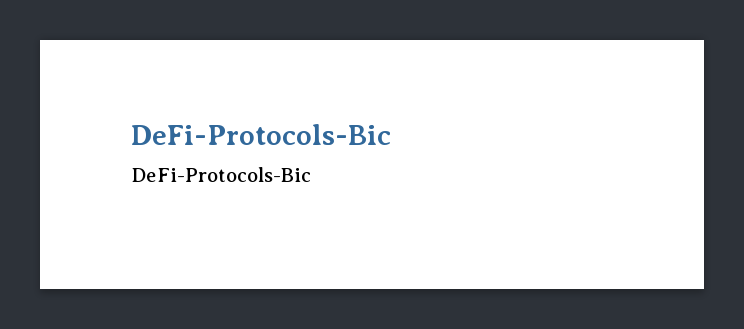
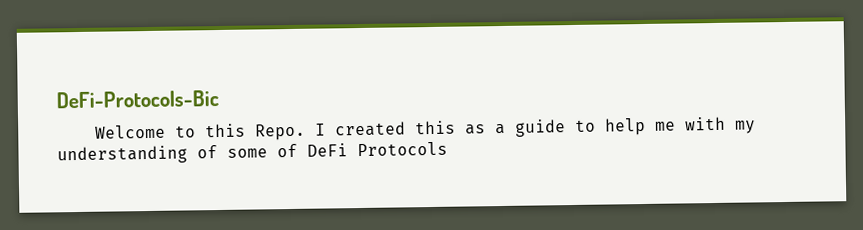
[131,167,311,182] DeFi-Protocols-Bic -> [95,116,757,141] [57,141,448,165] Welcome to this Repo. I created this as a guide to help me with my understanding of some of DeFi Protocols

